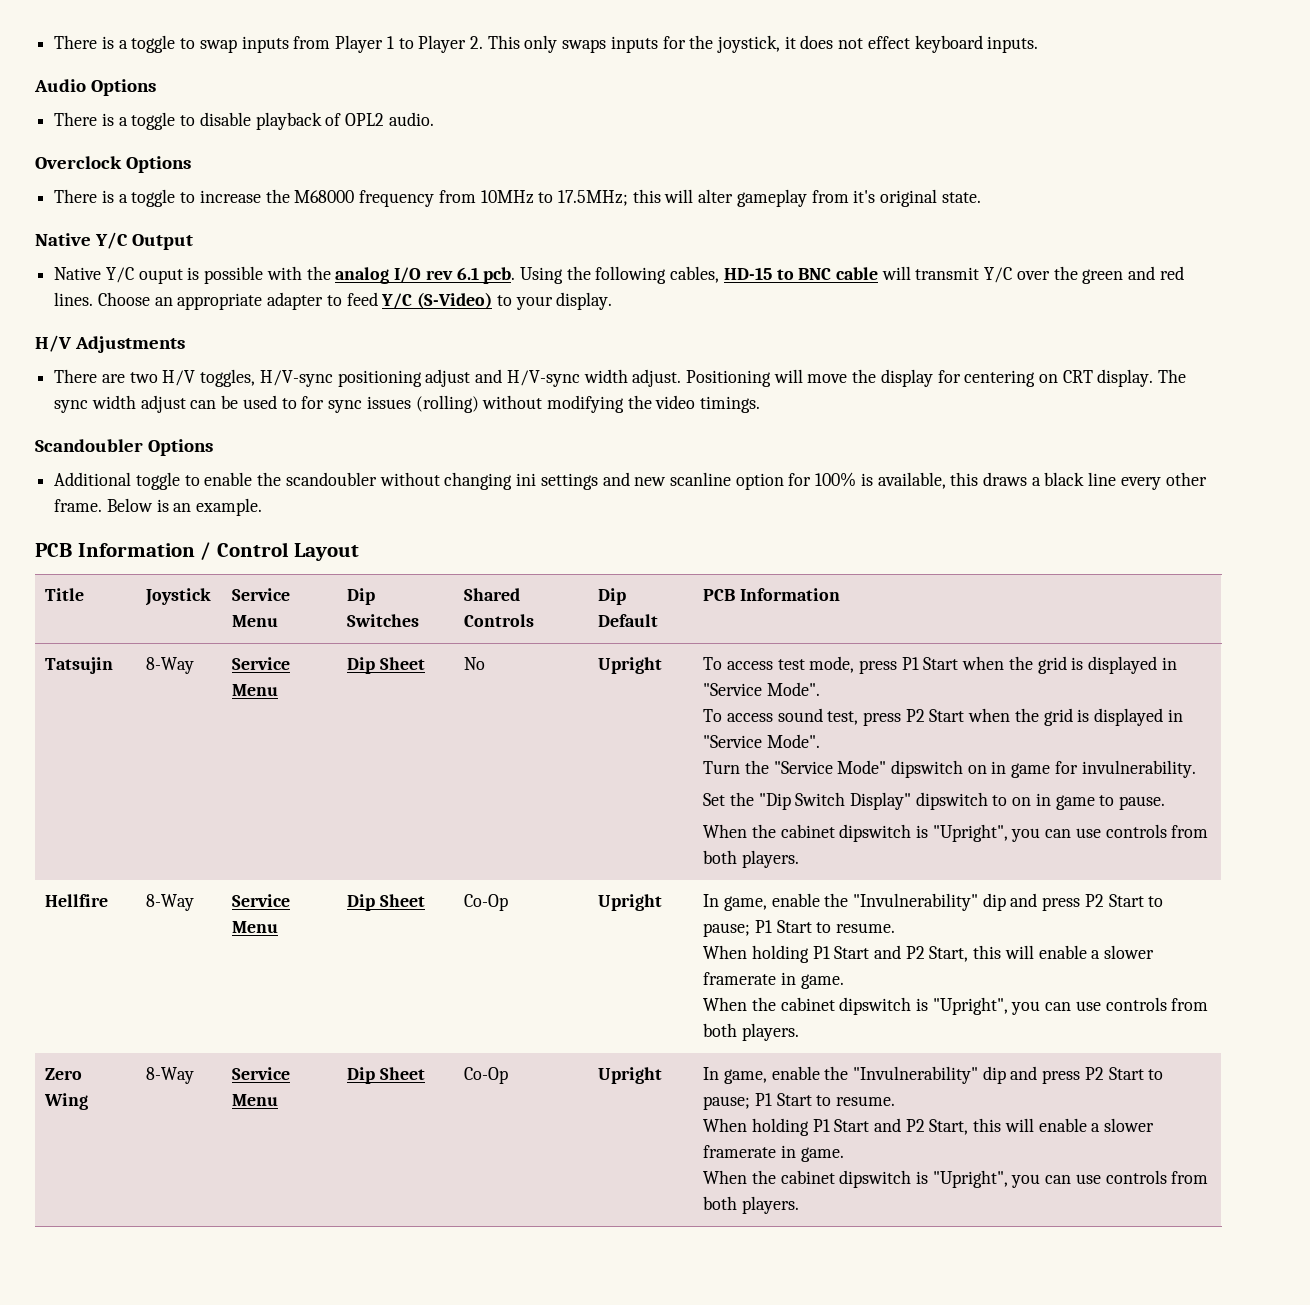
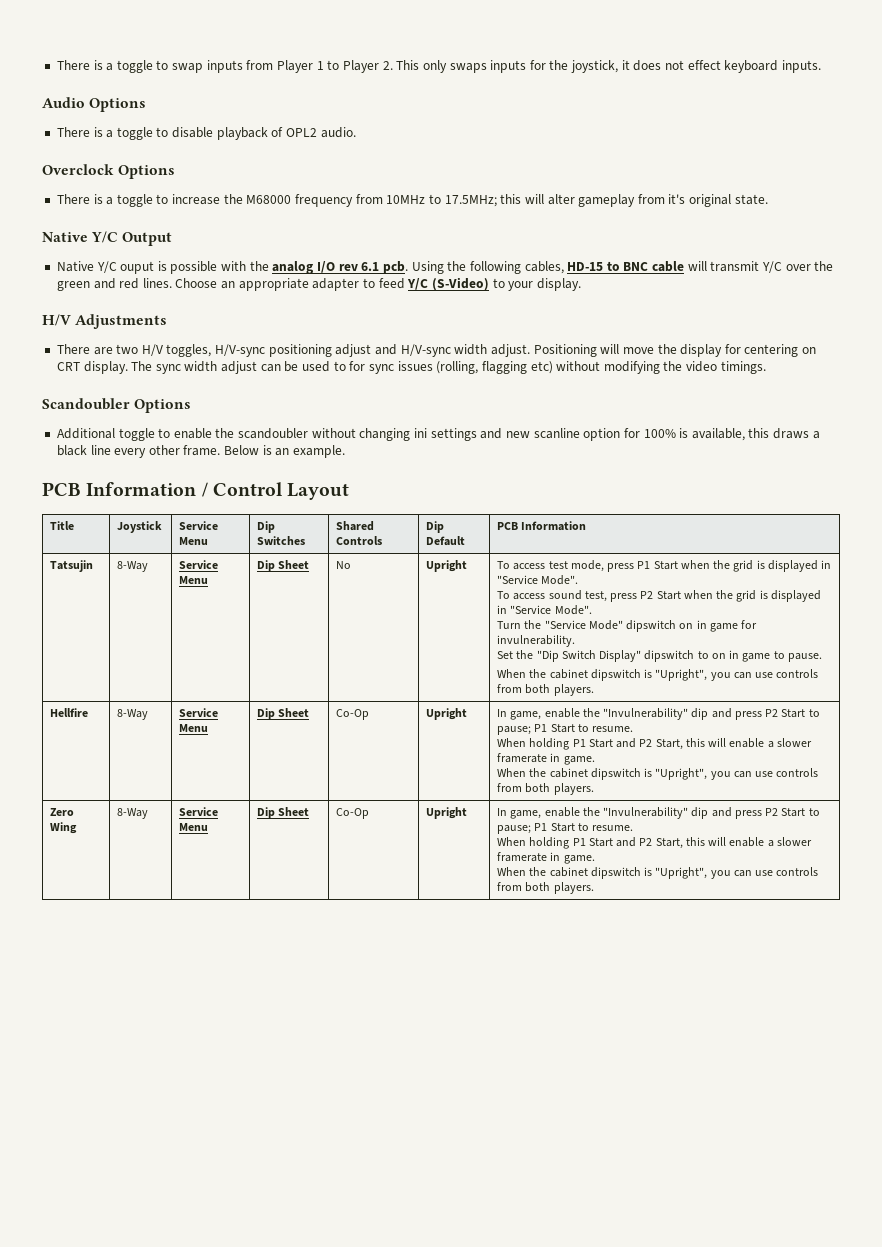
[415,395,479,413] (rolling) -> [436,361,553,374] (rolling, flagging etc)

